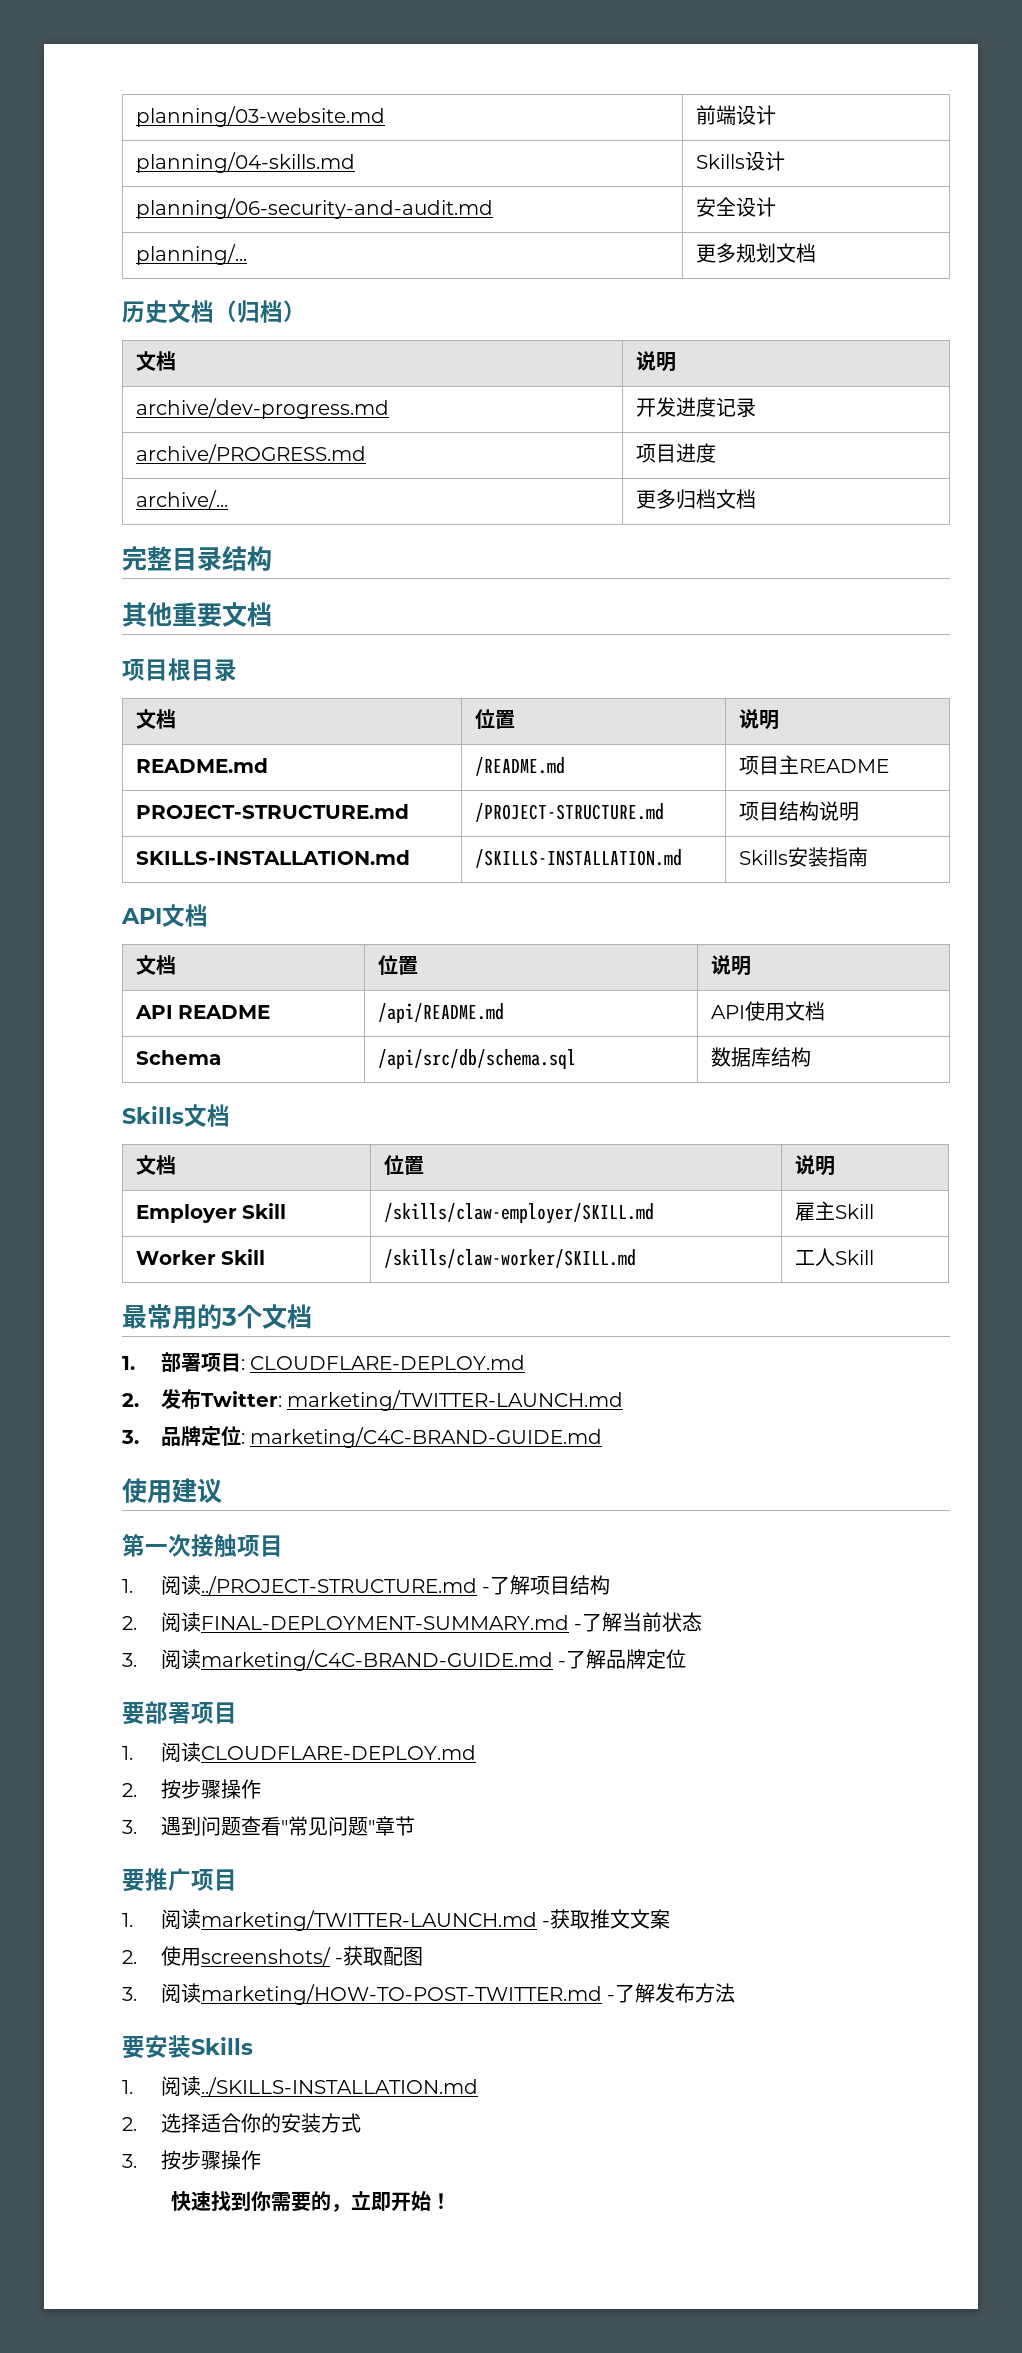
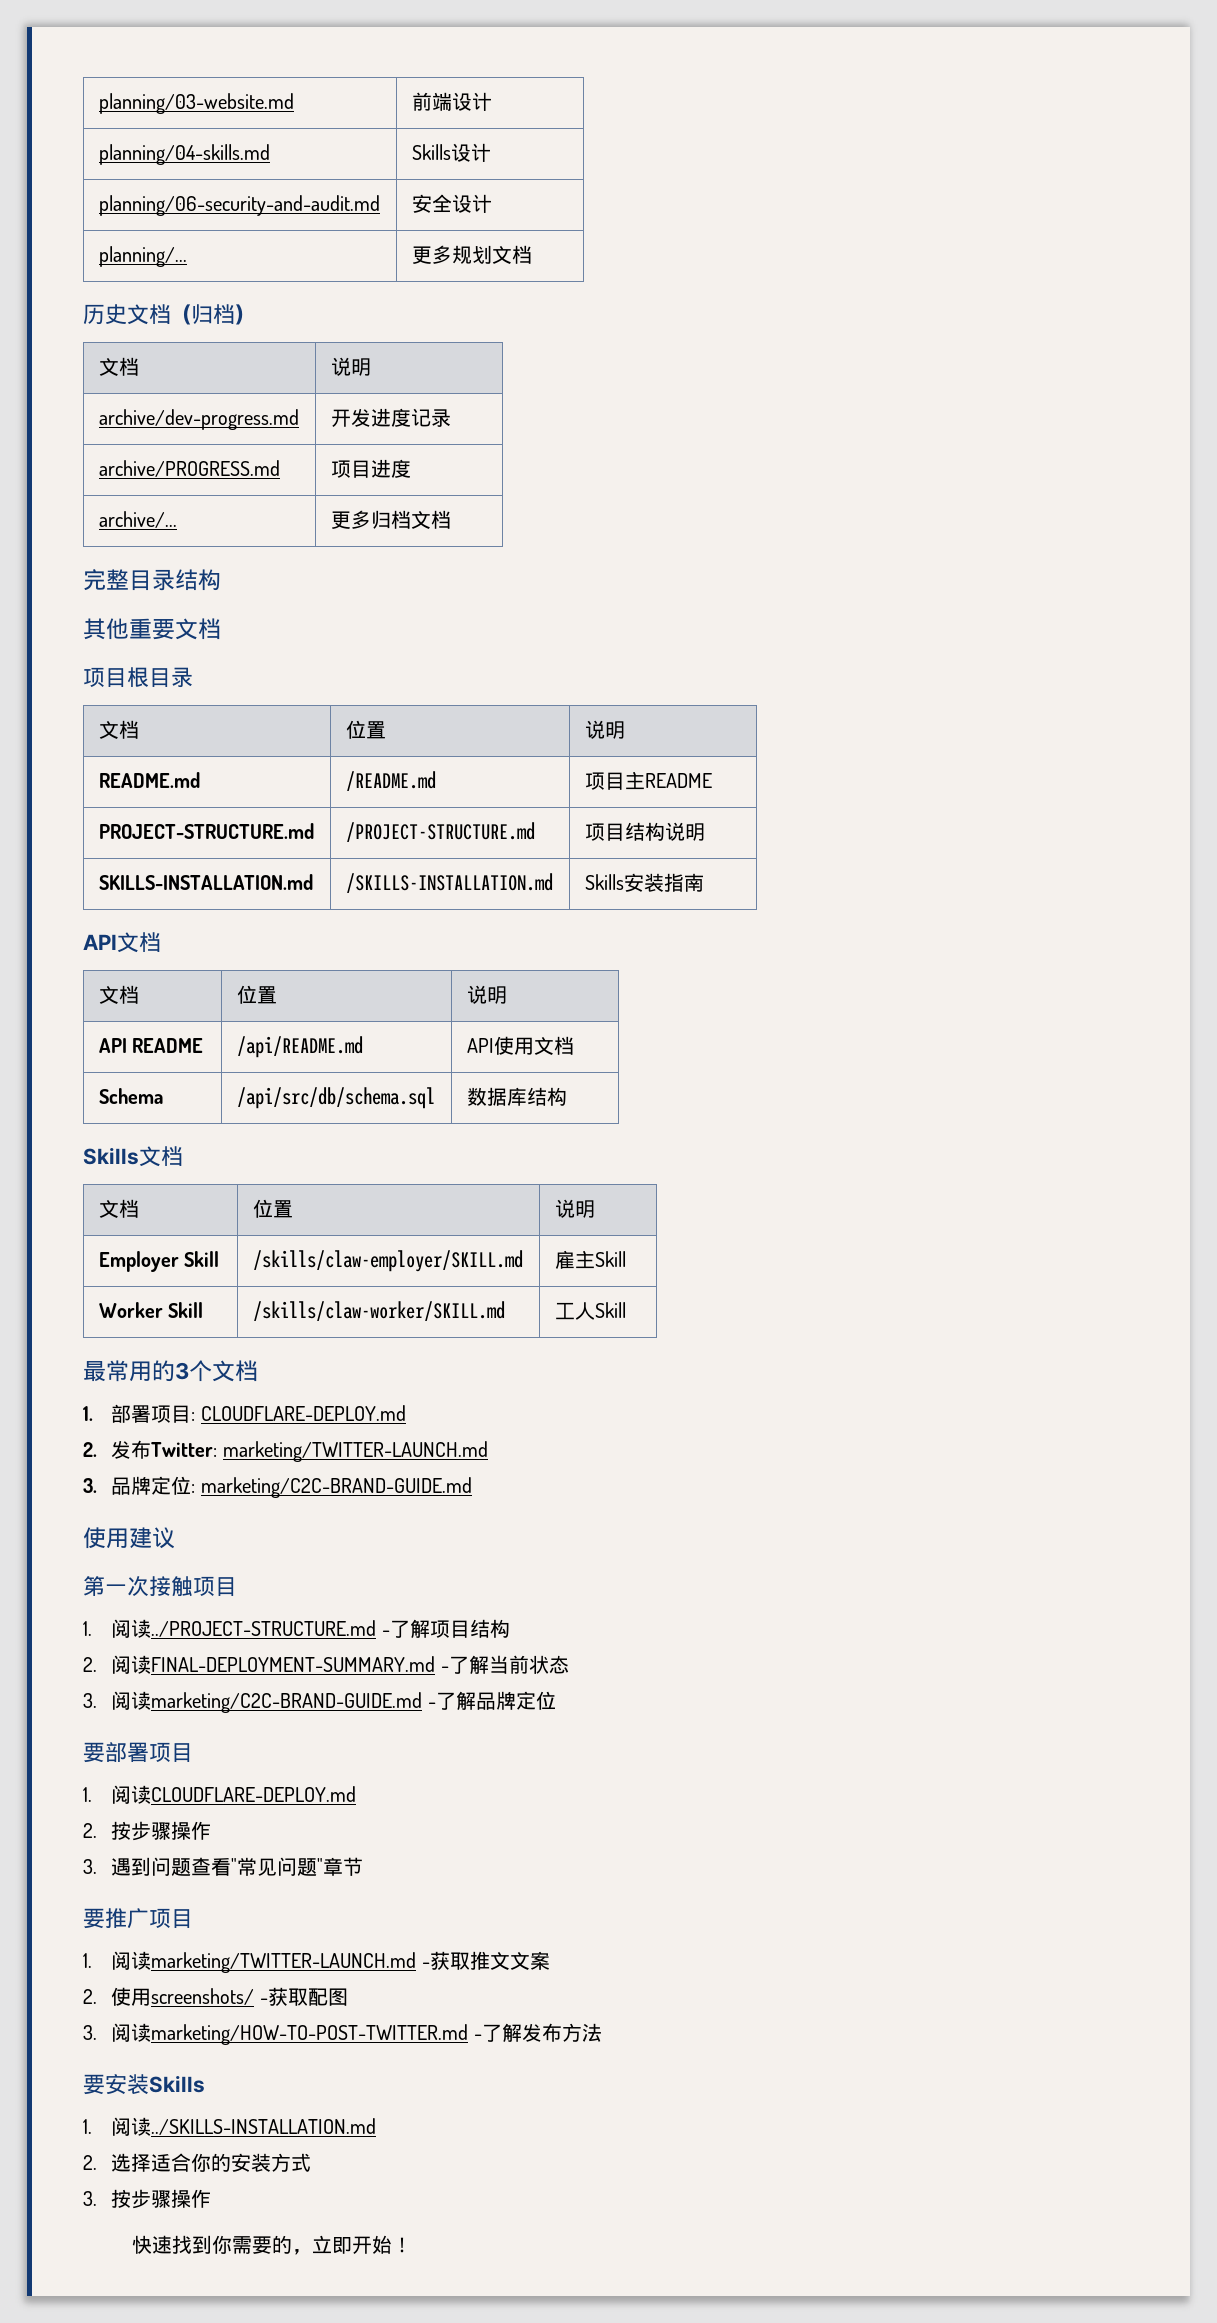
[250,1427,603,1448] marketing/C4C-BRAND-GUIDE.md -> [200,1477,472,1498] marketing/C2C-BRAND-GUIDE.md
[200,1650,553,1671] marketing/C4C-BRAND-GUIDE.md -> [151,1692,423,1713] marketing/C2C-BRAND-GUIDE.md

